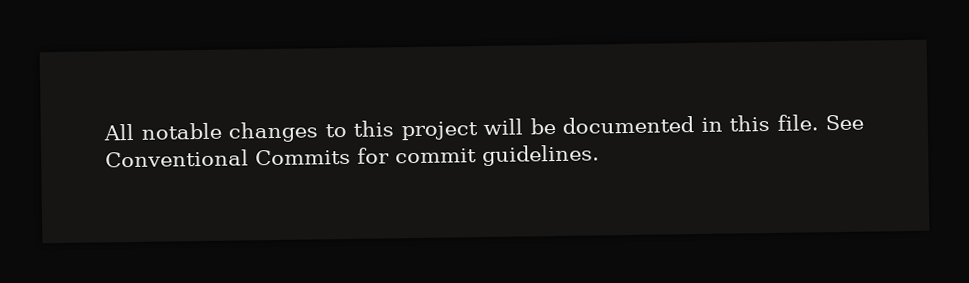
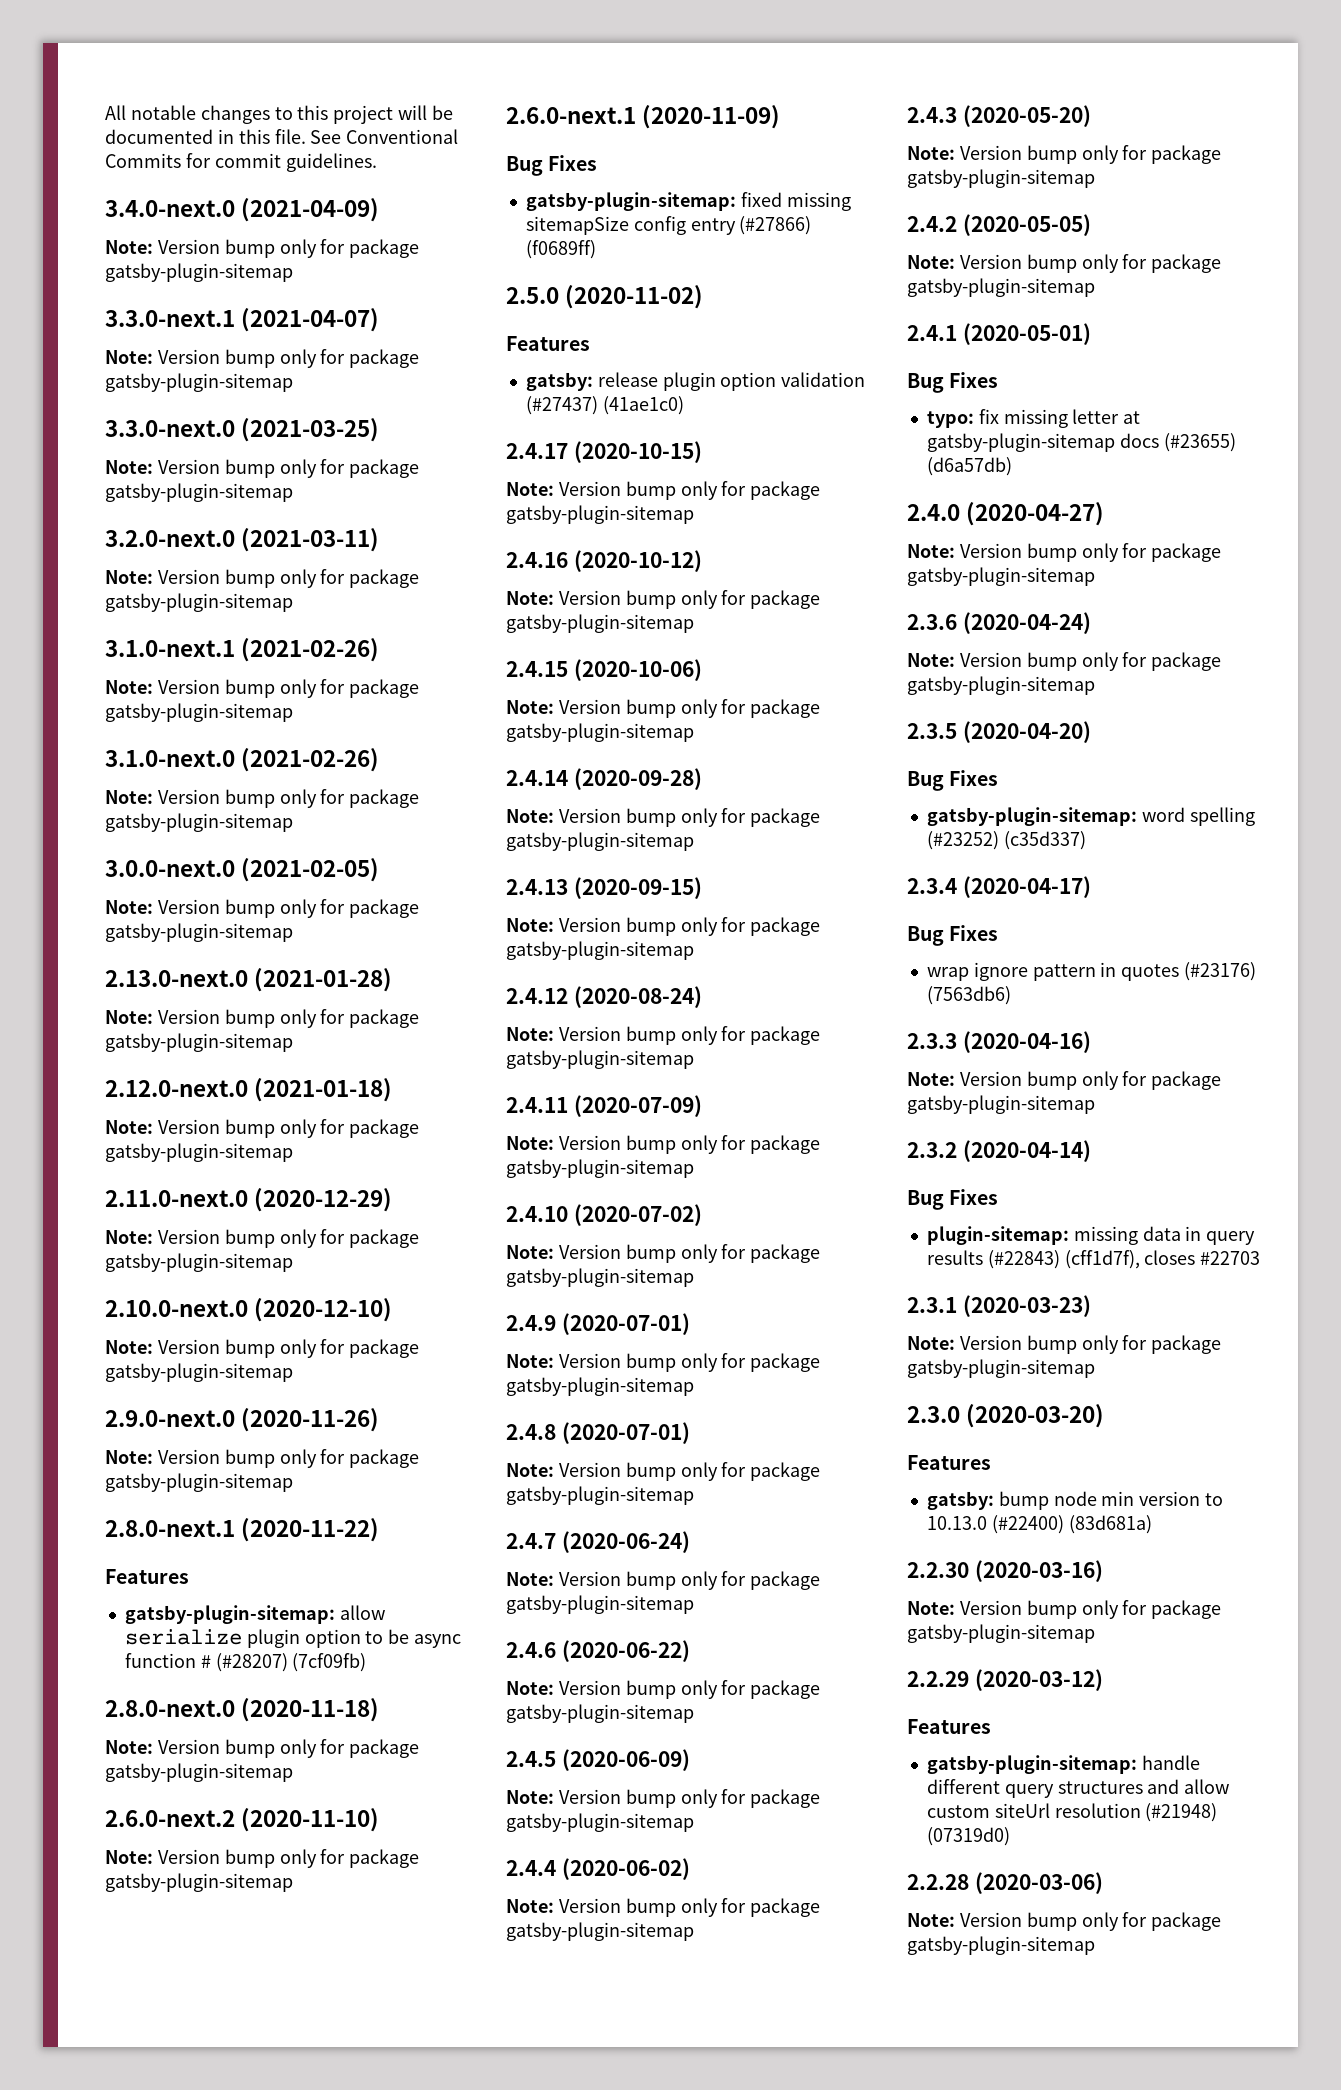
(600, 155) none -> [105,198,380,222] [105,239,420,258] [105,263,293,282] [105,308,380,332] [105,349,420,368] [105,373,293,392] [105,418,380,442] [105,459,420,478] [105,483,293,502] [105,528,380,552] [105,569,420,588] [105,593,293,612] [105,638,380,662] [105,679,420,698] [105,703,293,722] [105,748,380,772] [105,789,420,808] [105,813,293,832] [105,858,380,882] [105,899,420,918] [105,923,293,942] [105,968,393,992] [105,1009,420,1028] [105,1033,293,1052] [105,1078,393,1102] [105,1119,420,1138] [105,1143,293,1162] [105,1188,393,1212] [105,1229,420,1248] [105,1253,293,1272] [105,1298,393,1322] [105,1339,420,1358] [105,1363,293,1382] [105,1408,380,1432] [105,1449,420,1468] [105,1473,293,1492] [105,1518,380,1542] [105,1569,189,1584] [124,1605,385,1624] [124,1629,462,1648] [124,1653,367,1672] [105,1698,380,1722] [105,1739,420,1758] [105,1763,293,1782] [105,1808,380,1832] [105,1849,420,1868] [105,1873,293,1892] [506,105,781,129] [506,155,598,176] [525,192,851,211] [525,216,812,235] [525,240,596,259] [506,285,704,309] [506,336,590,351] [525,372,866,391] [525,396,684,415] [506,441,702,463] [506,481,821,500] [506,505,694,524] [506,550,702,572] [506,590,821,609] [506,614,694,633] [506,659,702,681] [506,699,821,718] [506,723,694,742] [506,768,702,790] [506,808,821,827] [506,832,694,851] [506,877,702,899] [506,917,821,936] [506,941,694,960] [506,986,702,1008] [506,1026,821,1045] [506,1050,694,1069] [506,1095,702,1117] [506,1135,821,1154] [506,1159,694,1178] [506,1204,702,1226] [506,1244,821,1263] [506,1268,694,1287] [506,1313,690,1335] [506,1353,821,1372] [506,1377,694,1396] [506,1422,690,1444] [506,1462,821,1481] [506,1486,694,1505] [506,1531,690,1553] [506,1571,821,1590] [506,1595,694,1614] [506,1640,690,1662] [506,1680,821,1699] [506,1704,694,1723] [506,1749,690,1771] [506,1789,821,1808] [506,1813,694,1832] [506,1858,690,1880] [506,1898,821,1917] [506,1922,694,1941] [907,105,1091,127] [907,145,1222,164] [907,169,1095,188] [907,214,1091,236] [907,254,1222,273] [907,278,1095,297] [907,323,1091,345] [907,372,999,393] [926,409,1141,428] [926,433,1236,452] [926,457,1012,476] [907,502,1105,526] [907,543,1222,562] [907,567,1095,586] [907,612,1091,634] [907,652,1222,671] [907,676,1095,695] [907,721,1091,743] [907,770,999,791] [926,807,1255,826] [926,831,1086,850] [907,876,1091,898] [907,925,999,946] [926,962,1257,981] [926,986,1011,1005] [907,1031,1091,1053] [907,1071,1222,1090] [907,1095,1095,1114] [907,1140,1091,1162] [907,1189,999,1210] [926,1226,1256,1245] [926,1250,1261,1269] [907,1295,1091,1317] [907,1335,1222,1354] [907,1359,1095,1378] [907,1404,1105,1428] [907,1455,991,1470] [926,1491,1224,1510] [926,1515,1152,1534] [907,1560,1103,1582] [907,1600,1222,1619] [907,1624,1095,1643] [907,1669,1103,1691] [907,1719,991,1734] [926,1755,1200,1774] [926,1779,1230,1798] [926,1803,1218,1822] [926,1827,1010,1846] [907,1872,1103,1894] [907,1912,1222,1931] [907,1936,1095,1955] // 3.4.0-next.0 (2021-04-09) // Note: Version bump only for package gatsby-plugin-sitemap // 3.3.0-next.1 (2021-04-07) // Note: Version bump only for package gatsby-plugin-sitemap // 3.3.0-next.0 (2021-03-25) // Note: Version bump only for package gatsby-plugin-sitemap // 3.2.0-next.0 (2021-03-11) // Note: Version bump only for package gatsby-plugin-sitemap // 3.1.0-next.1 (2021-02-26) // Note: Version bump only for package gatsby-plugin-sitemap // 3.1.0-next.0 (2021-02-26) // Note: Version bump only for package gatsby-plugin-sitemap // 3.0.0-next.0 (2021-02-05) // Note: Version bump only for package gatsby-plugin-sitemap // 2.13.0-next.0 (2021-01-28) // Note: Version bump only for package gatsby-plugin-sitemap // 2.12.0-next.0 (2021-01-18) // Note: Version bump only for package gatsby-plugin-sitemap // 2.11.0-next.0 (2020-12-29) // Note: Version bump only for package gatsby-plugin-sitemap // 2.10.0-next.0 (2020-12-10) // Note: Version bump only for package gatsby-plugin-sitemap // 2.9.0-next.0 (2020-11-26) // Note: Version bump only for package gatsby-plugin-sitemap // 2.8.0-next.1 (2020-11-22) // Features // gatsby-plugin-sitemap: allow serialize plugin option to be async function # (#28207) (7cf09fb) // 2.8.0-next.0 (2020-11-18) // Note: Version bump only for package gatsby-plugin-sitemap // 2.6.0-next.2 (2020-11-10) // Note: Version bump only for package gatsby-plugin-sitemap // 2.6.0-next.1 (2020-11-09) // Bug Fixes // gatsby-plugin-sitemap: fixed missing sitemapSize config entry (#27866) (f0689ff) // 2.5.0 (2020-11-02) // Features // gatsby: release plugin option validation (#27437) (41ae1c0) // 2.4.17 (2020-10-15) // Note: Version bump only for package gatsby-plugin-sitemap // 2.4.16 (2020-10-12) // Note: Version bump only for package gatsby-plugin-sitemap // 2.4.15 (2020-10-06) // Note: Version bump only for package gatsby-plugin-sitemap // 2.4.14 (2020-09-28) // Note: Version bump only for package gatsby-plugin-sitemap // 2.4.13 (2020-09-15) // Note: Version bump only for package gatsby-plugin-sitemap // 2.4.12 (2020-08-24) // Note: Version bump only for package gatsby-plugin-sitemap // 2.4.11 (2020-07-09) // Note: Version bump only for package gatsby-plugin-sitemap // 2.4.10 (2020-07-02) // Note: Version bump only for package gatsby-plugin-sitemap // 2.4.9 (2020-07-01) // Note: Version bump only for package gatsby-plugin-sitemap // 2.4.8 (2020-07-01) // Note: Version bump only for package gatsby-plugin-sitemap // 2.4.7 (2020-06-24) // Note: Version bump only for package gatsby-plugin-sitemap // 2.4.6 (2020-06-22) // Note: Version bump only for package gatsby-plugin-sitemap // 2.4.5 (2020-06-09) // Note: Version bump only for package gatsby-plugin-sitemap // 2.4.4 (2020-06-02) // Note: Version bump only for package gatsby-plugin-sitemap // 2.4.3 (2020-05-20) // Note: Version bump only for package gatsby-plugin-sitemap // 2.4.2 (2020-05-05) // Note: Version bump only for package gatsby-plugin-sitemap // 2.4.1 (2020-05-01) // Bug Fixes // typo: fix missing letter at gatsby-plugin-sitemap docs (#23655) (d6a57db) // 2.4.0 (2020-04-27) // Note: Version bump only for package gatsby-plugin-sitemap // 2.3.6 (2020-04-24) // Note: Version bump only for package gatsby-plugin-sitemap // 2.3.5 (2020-04-20) // Bug Fixes // gatsby-plugin-sitemap: word spelling (#23252) (c35d337) // 2.3.4 (2020-04-17) // Bug Fixes // wrap ignore pattern in quotes (#23176) (7563db6) // 2.3.3 (2020-04-16) // Note: Version bump only for package gatsby-plugin-sitemap // 2.3.2 (2020-04-14) // Bug Fixes // plugin-sitemap: missing data in query results (#22843) (cff1d7f), closes #22703 // 2.3.1 (2020-03-23) // Note: Version bump only for package gatsby-plugin-sitemap // 2.3.0 (2020-03-20) // Features // gatsby: bump node min version to 10.13.0 (#22400) (83d681a) // 2.2.30 (2020-03-16) // Note: Version bump only for package gatsby-plugin-sitemap // 2.2.29 (2020-03-12) // Features // gatsby-plugin-sitemap: handle different query structures and allow custom siteUrl resolution (#21948) (07319d0) // 2.2.28 (2020-03-06) // Note: Version bump only for package gatsby-plugin-sitemap

